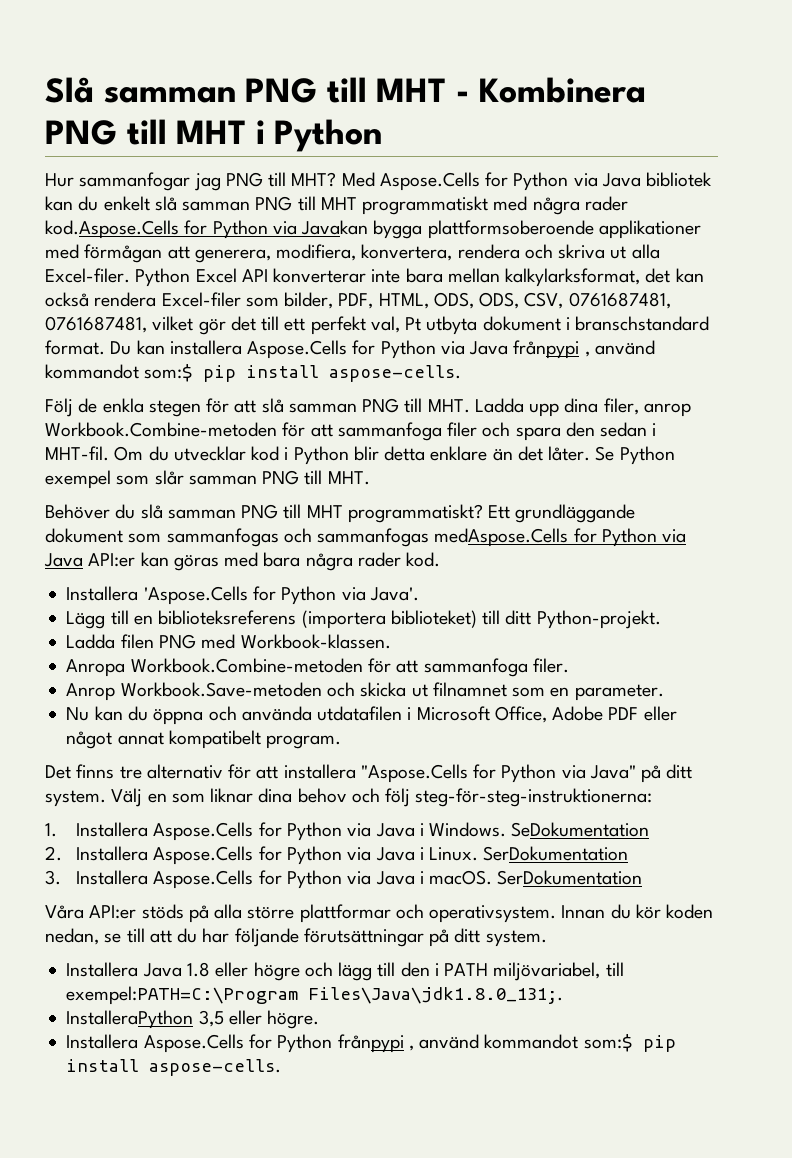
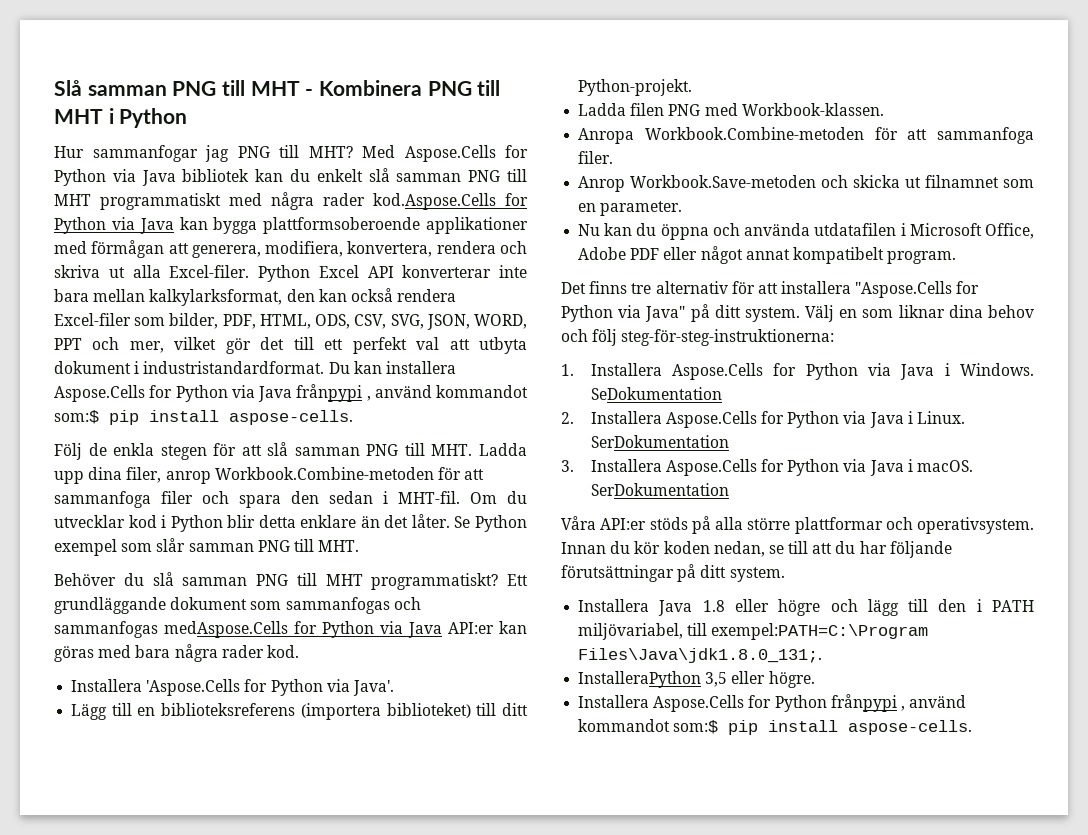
[301,220,369,235] Javakan -> [139,217,208,234] Java kan
[645,268,671,283] det -> [286,289,315,302] den
[479,292,671,309] [45,316,147,333] ODS, CSV, 0761687481, 0761687481, -> [354,314,527,330] [54,337,164,353] CSV, SVG, JSON, WORD, PPT och mer,
[370,316,422,333] val, Pt -> [416,337,470,350] val att
[575,316,710,331] [45,340,105,355] branschstandard format. -> [143,361,325,374] industristandardformat.

